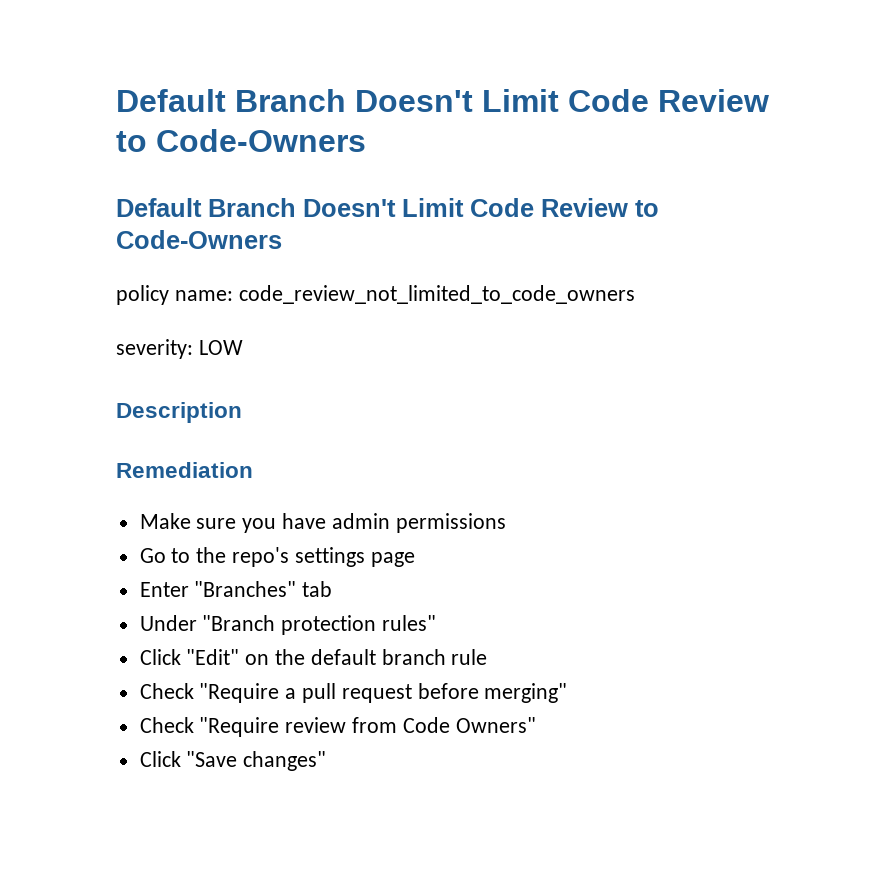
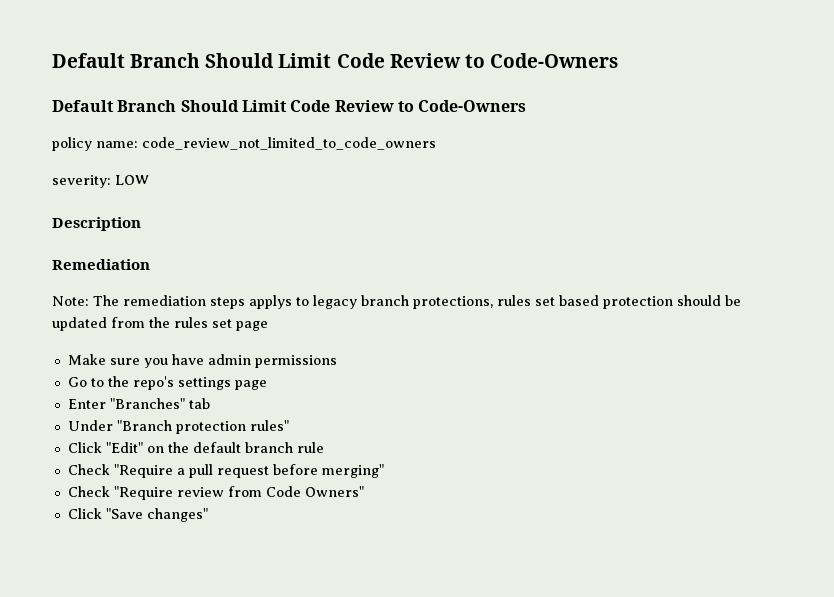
[116,89,473,112] Default Branch Doesn't -> [52,53,275,68] Default Branch Should
[303,199,396,217] Doesn't -> [180,100,239,112] Should
(253, 470) none -> [52,295,741,309] [52,317,268,331] // Note: The remediation steps applys to legacy branch protections, rules set based protection should be updated from the rules set page

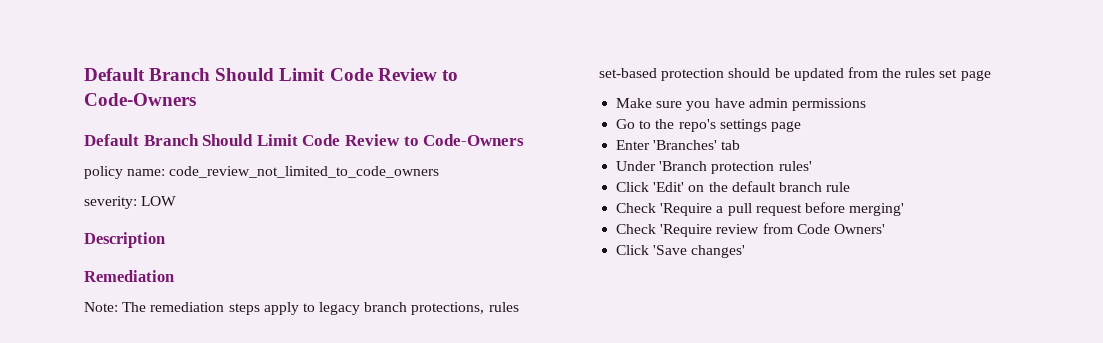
[249,295,292,309] applys -> [263,302,299,315] apply
[535,295,599,306] set based -> [599,68,657,78] set-based
[109,398,185,409] "Branches" -> [653,140,718,150] 'Branches'
[116,420,289,434] [67,442,143,453] "Branch protection rules" // Click "Edit" -> [659,161,812,174] [616,182,685,192] 'Branch protection rules' // Click 'Edit'
[113,464,173,478] "Require -> [660,203,713,216] 'Require
[321,464,384,478] [67,486,173,500] merging" // Check "Require -> [849,203,905,216] [616,224,713,237] merging' // Check 'Require
[304,486,364,497] [67,508,208,522] Owners" // Click "Save changes" -> [833,224,885,234] [616,245,746,258] Owners' // Click 'Save changes'

